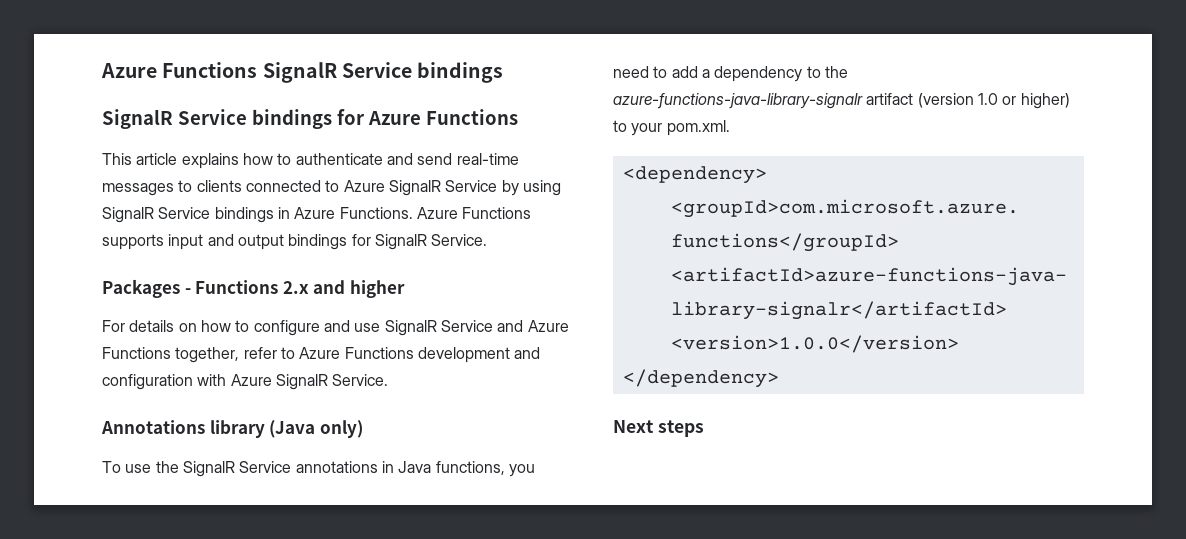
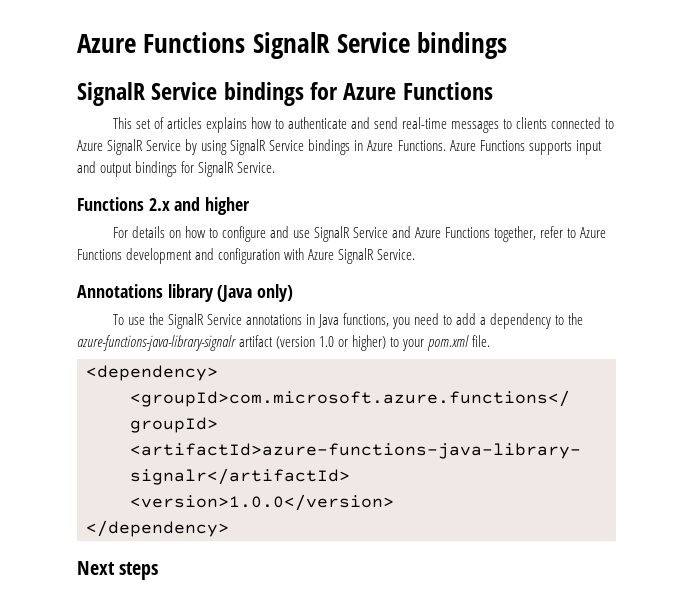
[136,153,178,165] article -> [135,117,202,129] set of articles
[102,279,191,298] Packages - -> (276, 167) none
[666,120,730,136] pom.xml. -> [427,335,491,351] pom.xml file.

